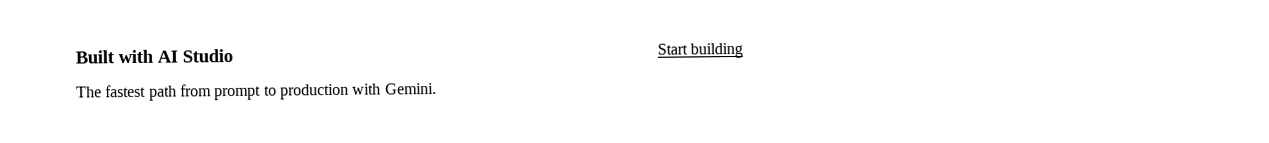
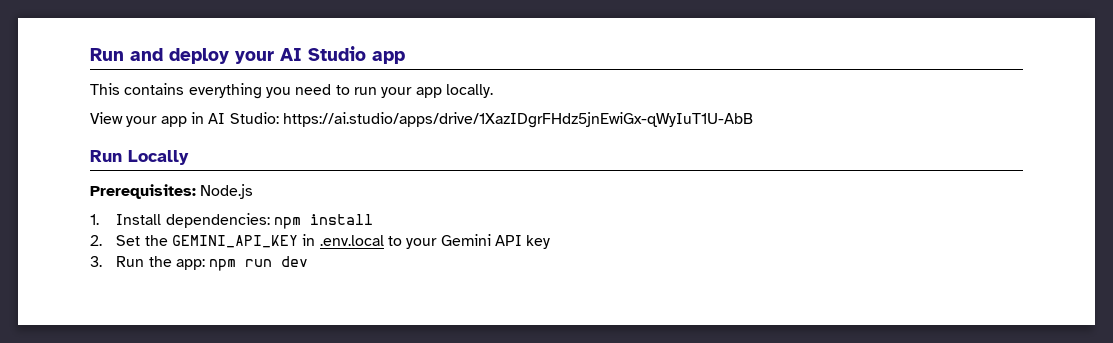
[75,48,233,64] [76,82,437,101] [657,42,744,59] Built with AI Studio // The fastest path from prompt to production with Gemini. // Start building -> [90,46,405,64] [90,83,493,99] [90,112,753,128] [90,150,189,165] [90,184,254,199] [90,213,374,229] [90,234,551,249] [90,256,309,271] Run and deploy your AI Studio app // This contains everything you need to run your app locally. // View your app in AI Studio: https://ai.studio/apps/drive/1XazIDgrFHdz5jnEwiGx-qWyIuT1U-AbB // Run Locally // Prerequisites: Node.js // 1. Install dependencies: npm install // 2. Set the GEMINI_API_KEY in .env.local to your Gemini API key // 3. Run the app: npm run dev

